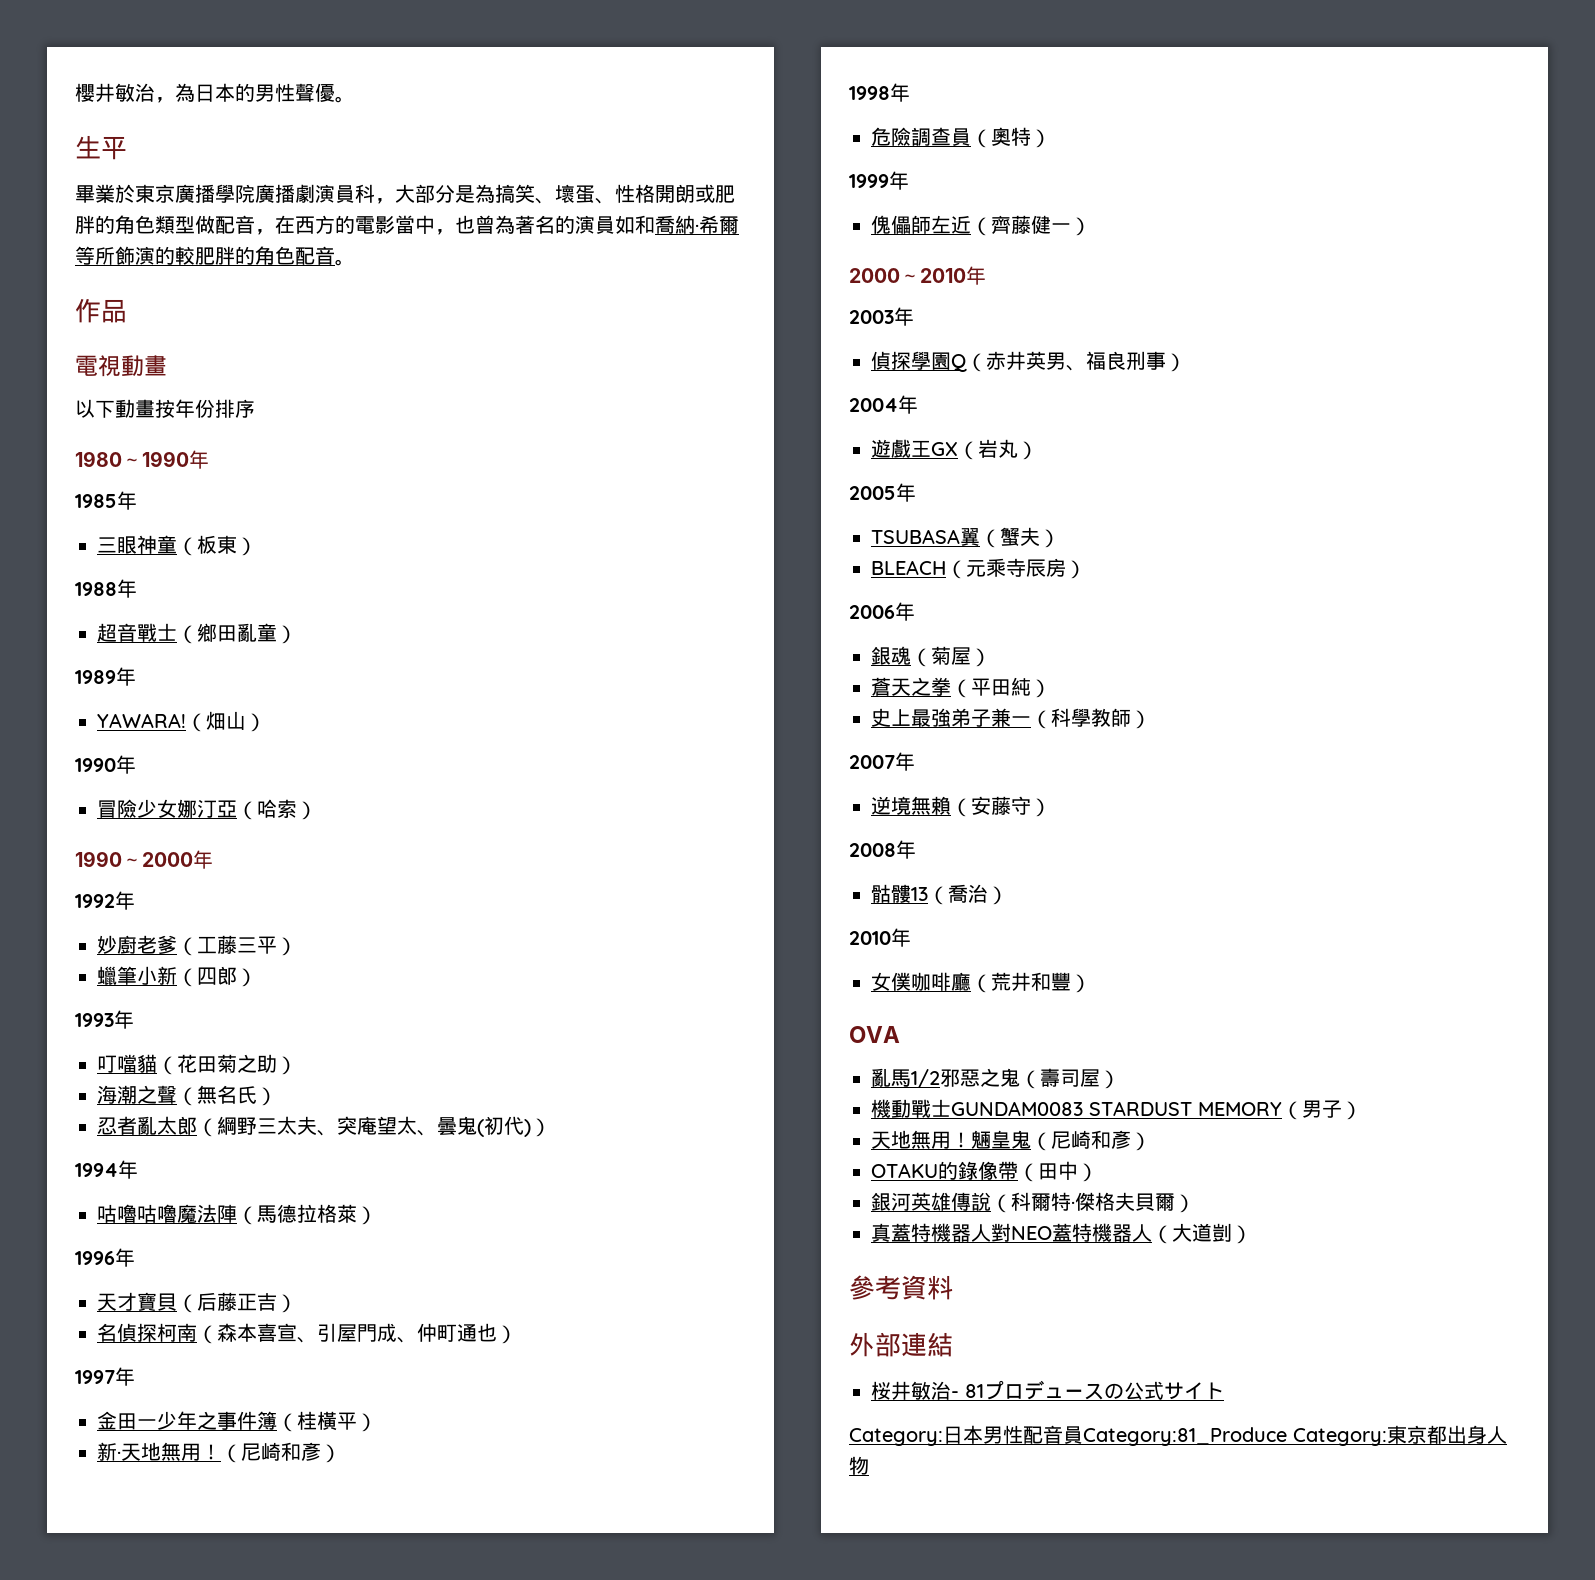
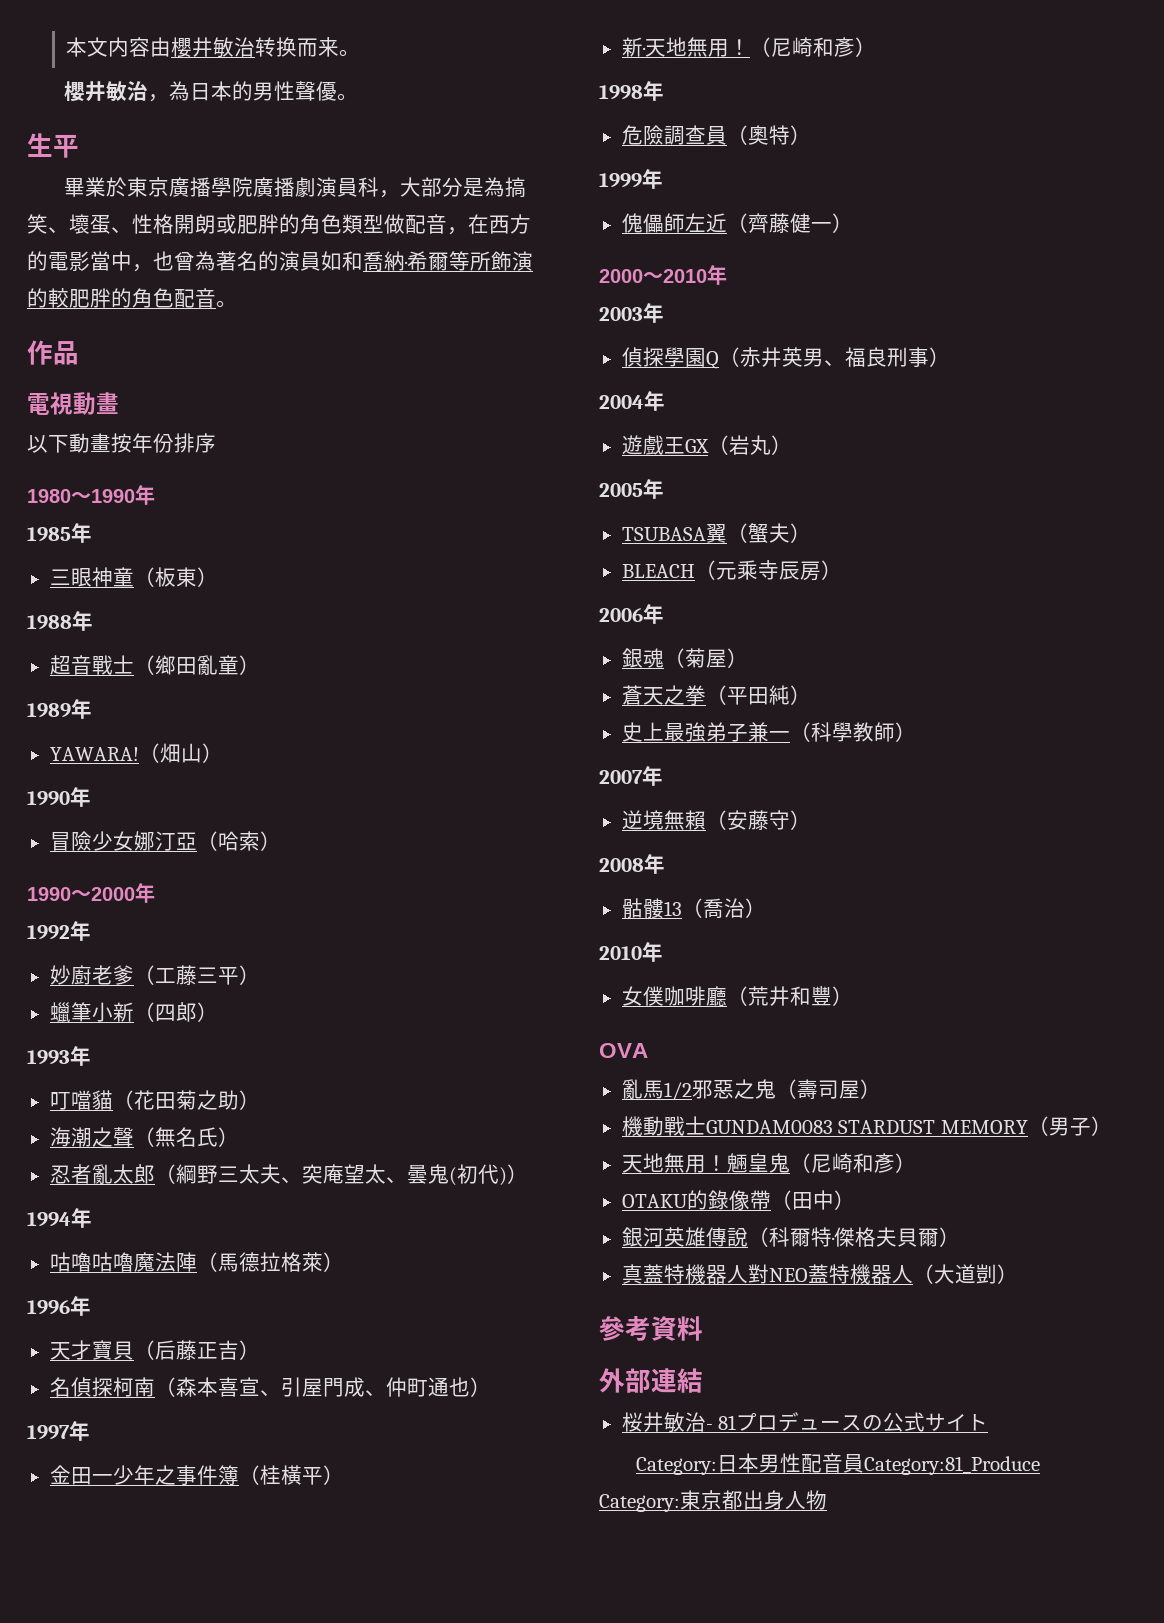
(75, 92) none -> [66,37,361,58] 本文内容由櫻井敏治转换而来。 //

